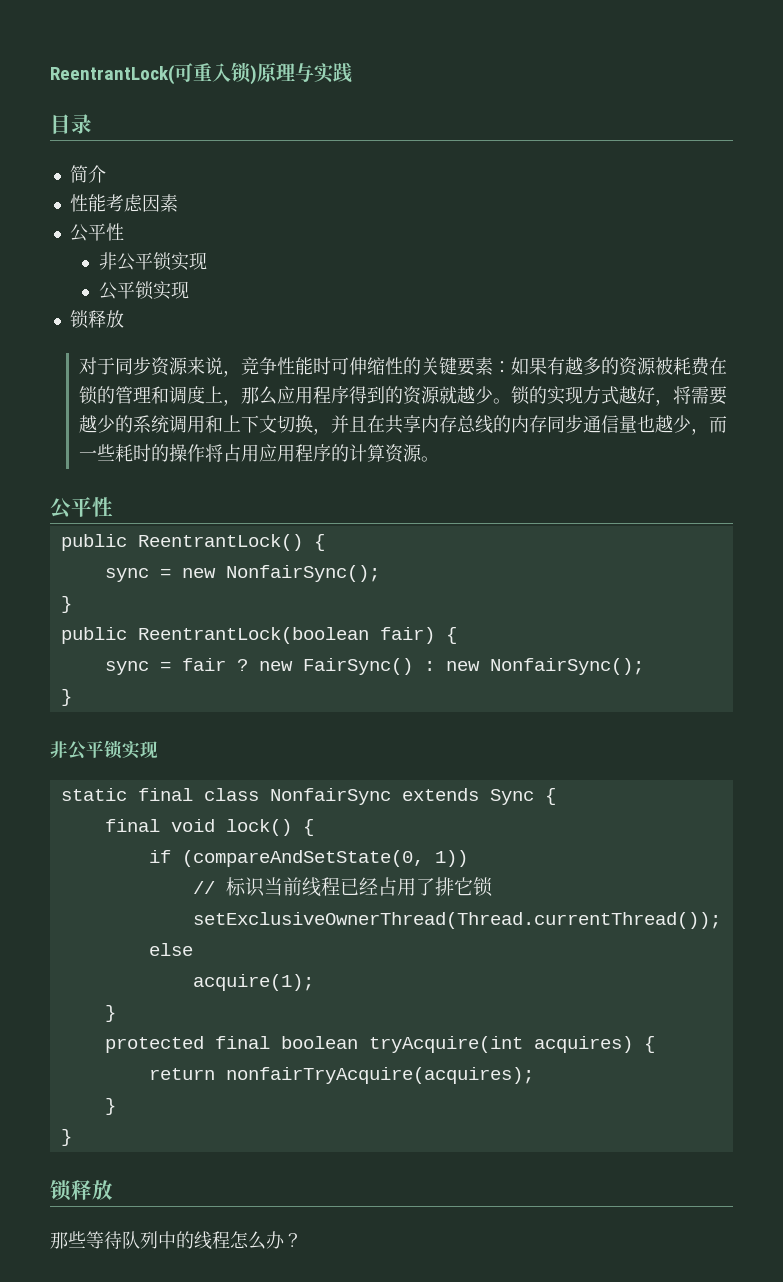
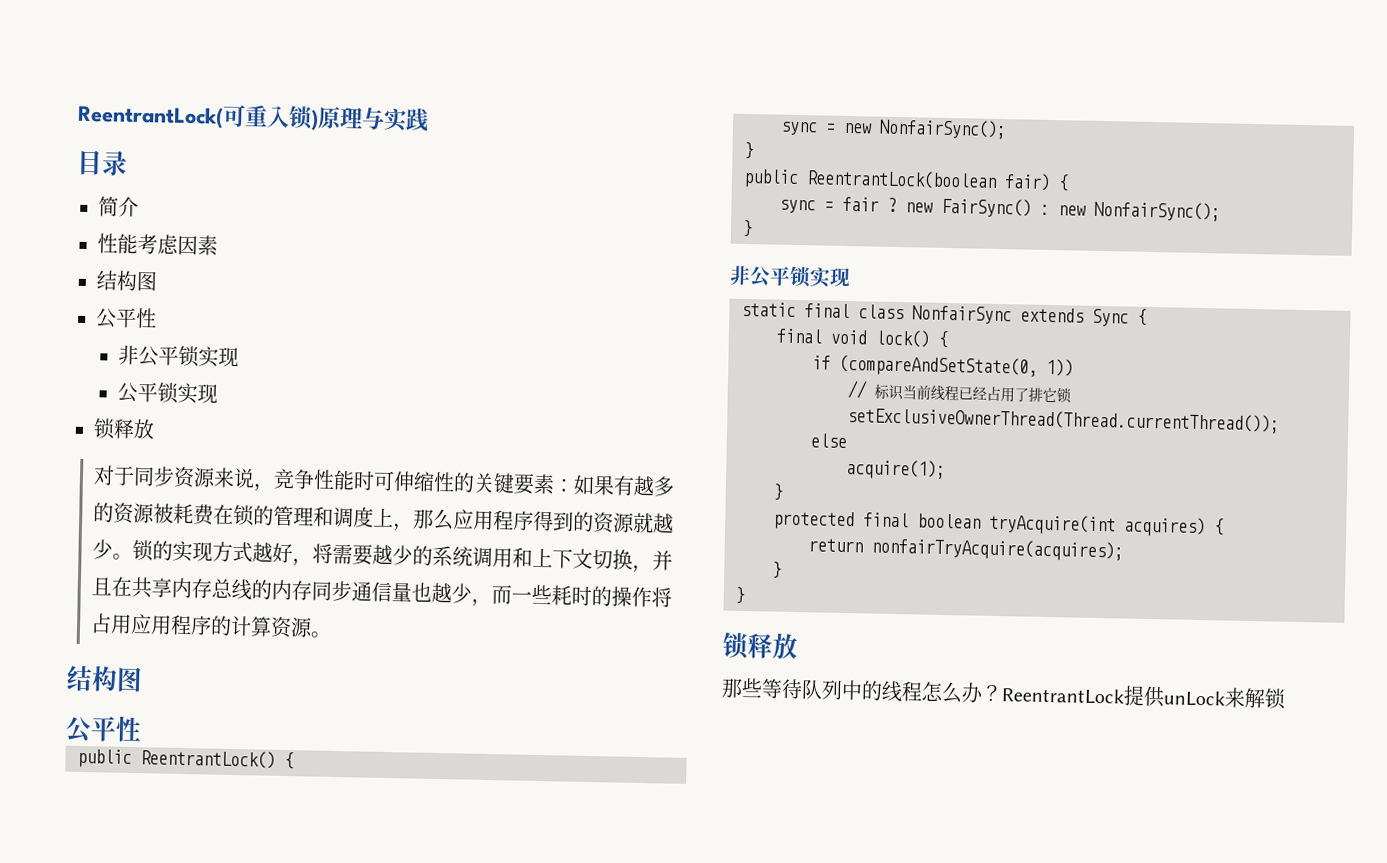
(178, 203) none -> [96,270,158,292] // 结构图
(439, 459) none -> [66,665,143,693] // 结构图
(302, 1240) none -> [1001,685,1287,710] ReentrantLock提供unLock来解锁

